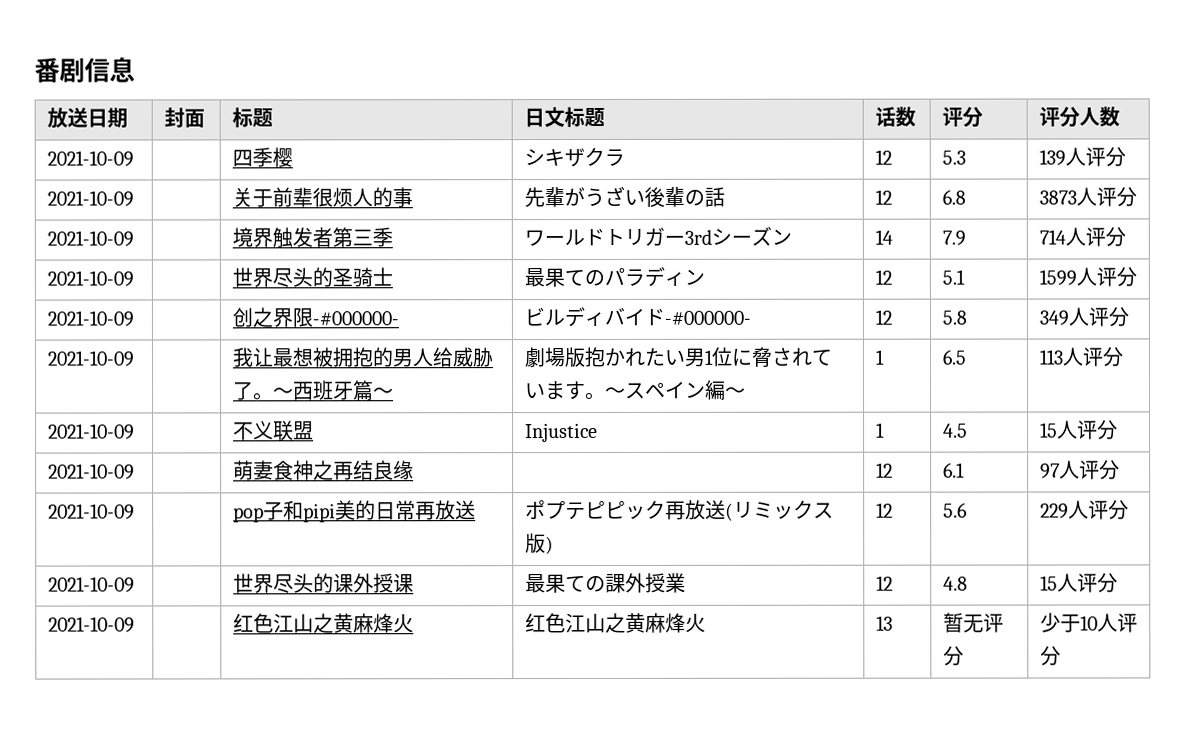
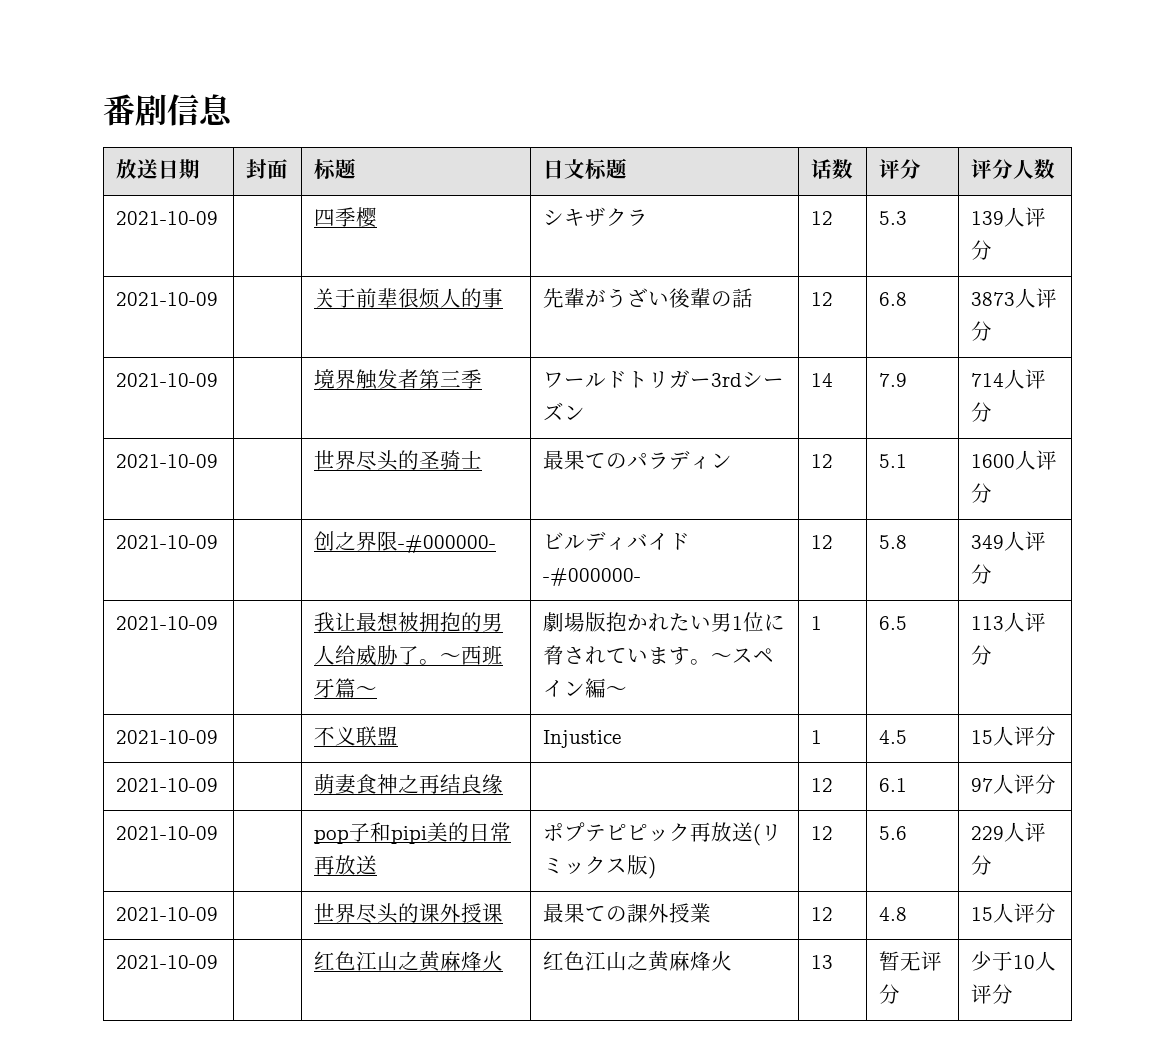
[1038,269,1077,286] 1599 -> [971,454,1016,468] 1600

